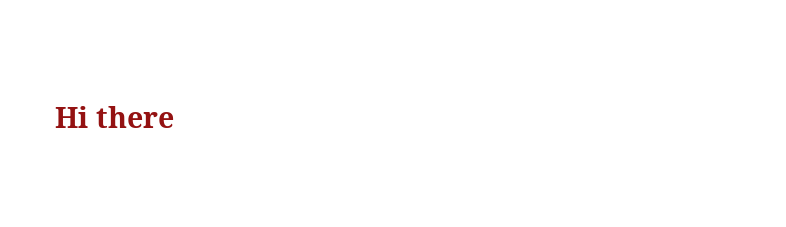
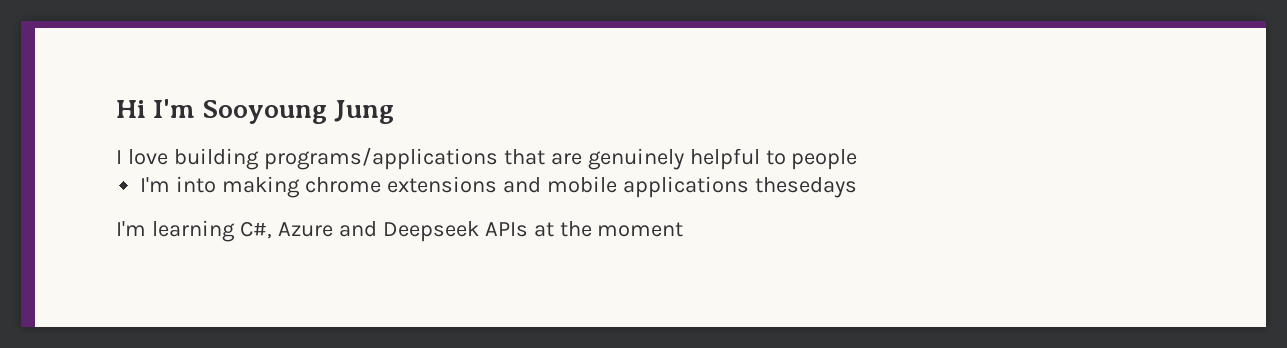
[95,106,174,128] there -> [153,99,394,124] [116,147,858,170] [140,176,857,198] [116,220,684,242] I'm Sooyoung Jung // I love building programs/applications that are genuinely helpful to people // I'm into making chrome extensions and mobile applications thesedays // I'm learning C#, Azure and Deepseek APIs at the moment

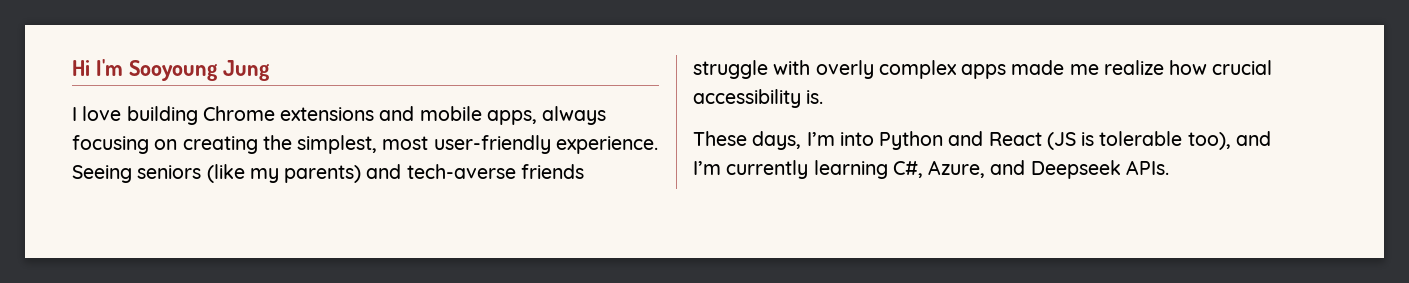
[263,147,858,170] [140,176,857,198] [116,221,146,236] programs/applications that are genuinely helpful to people // I'm into making chrome extensions and mobile applications thesedays // I'm -> [202,106,607,125] [72,135,658,154] [72,164,584,183] [693,60,1273,79] [693,89,824,108] [693,131,1271,150] [693,160,809,179] Chrome extensions and mobile apps, always focusing on creating the simplest, most user-friendly experience. Seeing seniors (like my parents) and tech-averse friends struggle with overly complex apps made me realize how crucial accessibility is. // These days, I’m into Python and React (JS is tolerable too), and I’m currently
[277,222,333,237] Azure -> [928,160,986,178] Azure,
[484,221,684,237] APIs at the moment -> [1125,160,1169,175] APIs.

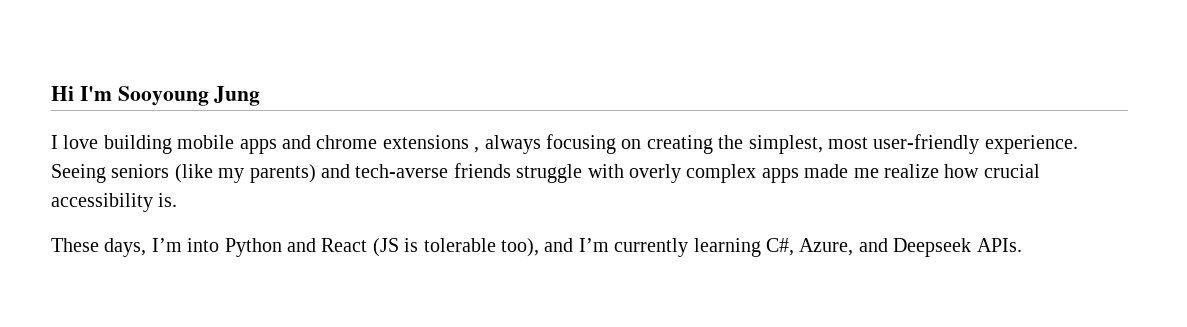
[202,106,537,125] Chrome extensions and mobile apps, -> [177,135,480,154] mobile apps and chrome extensions ,

